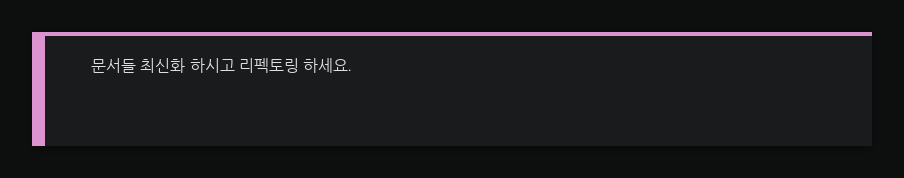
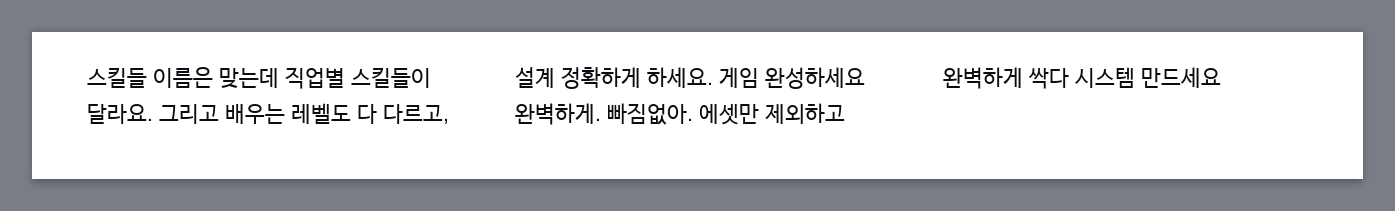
[91,58,352,73] 문서들 최신화 하시고 리펙토링 하세요. -> [87,67,431,89] [87,103,449,125] [515,67,865,89] [515,103,845,125] [943,67,1221,89] 스킬들 이름은 맞는데 직업별 스킬들이 달라요. 그리고 배우는 레벨도 다 다르고, 설계 정확하게 하세요. 게임 완성하세요 완벽하게. 빠짐없아. 에셋만 제외하고 완벽하게 싹다 시스템 만드세요

